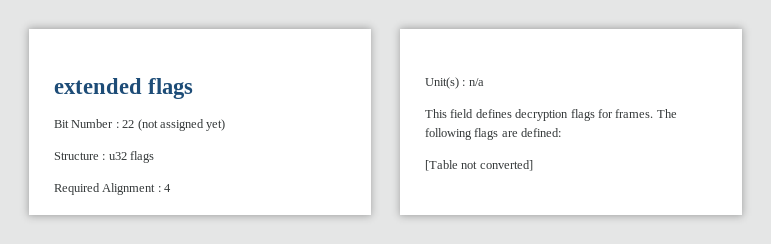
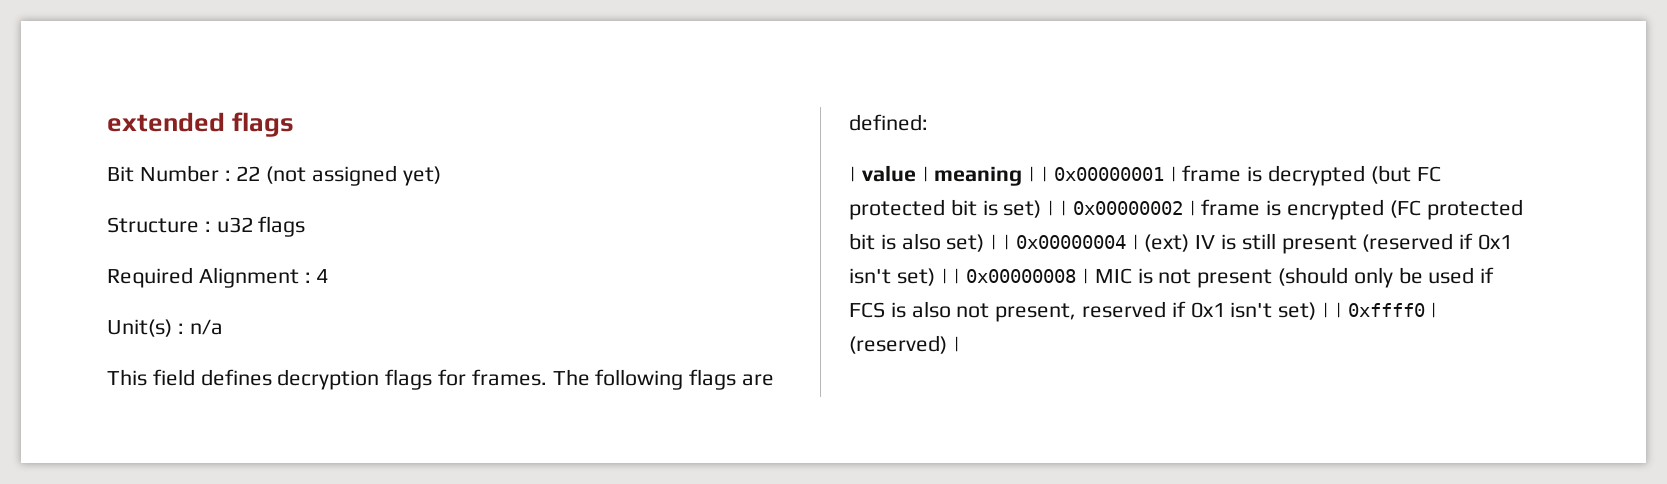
[425,160,533,171] [Table not converted] -> [849,165,1441,186] [849,199,1523,220] [849,233,1513,254] [849,267,1495,288] [849,301,1438,322] [849,335,960,354] | value | meaning | | 0x00000001 | frame is decrypted (but FC protected bit is set) | | 0x00000002 | frame is encrypted (FC protected bit is also set) | | 0x00000004 | (ext) IV is still present (reserved if 0x1 isn't set) | | 0x00000008 | MIC is not present (should only be used if FCS is also not present, reserved if 0x1 isn't set) | | 0xffff0 | (reserved) |

